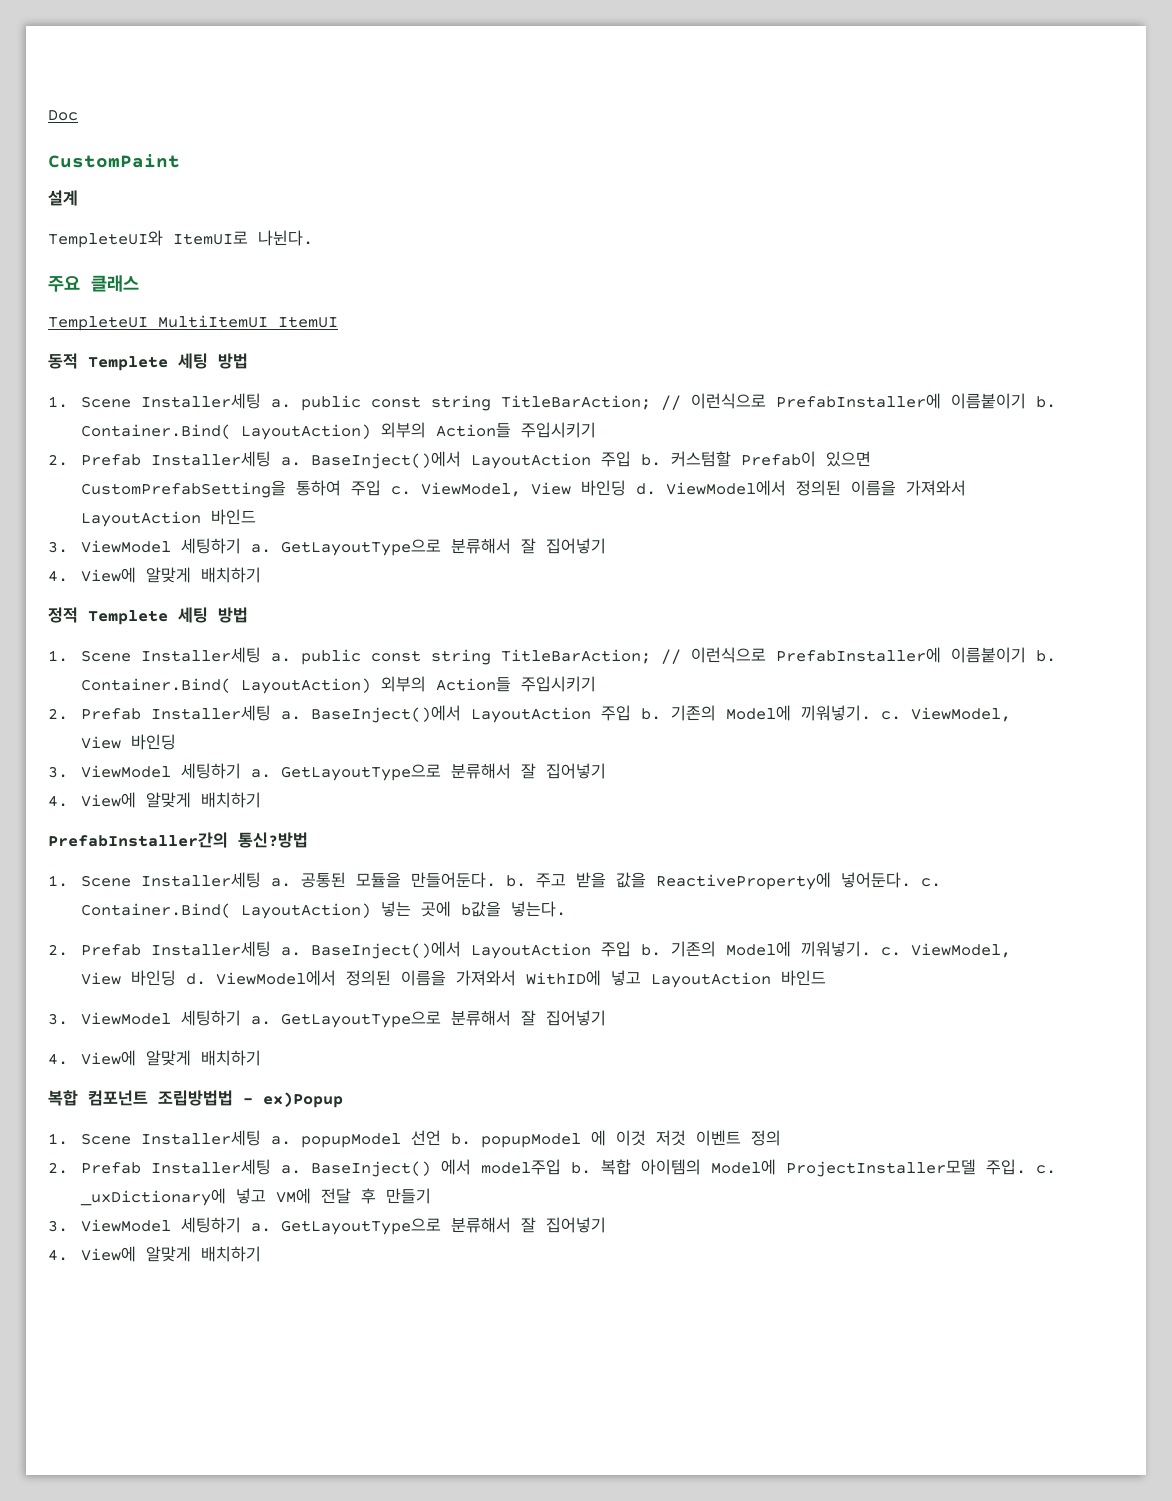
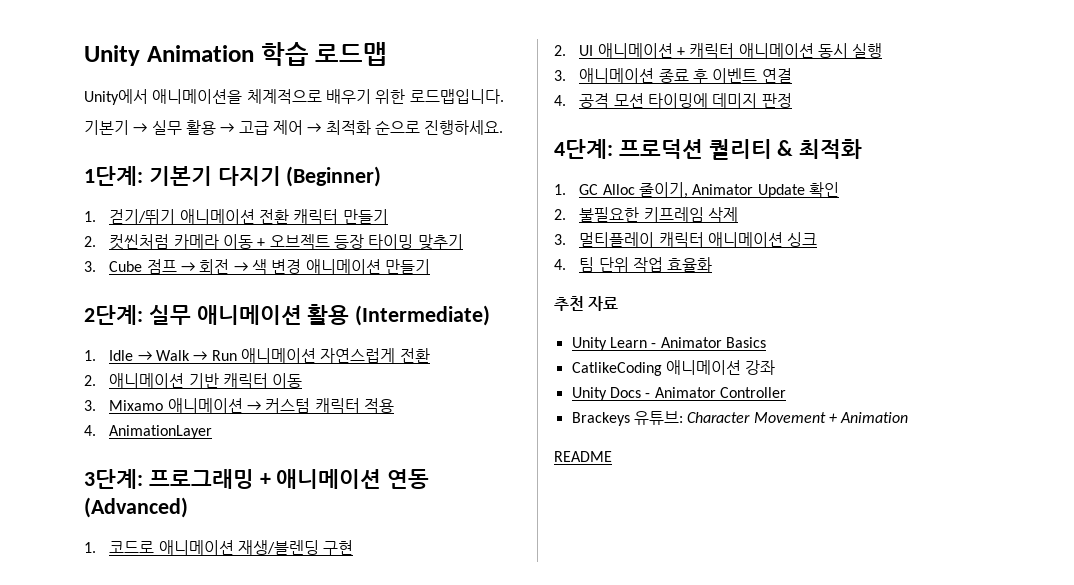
[48,110,78,121] [48,154,180,168] [48,190,78,206] [48,230,313,248] [48,275,139,292] [48,315,338,331] [48,353,248,371] [48,393,1056,411] [80,422,596,440] [48,451,871,469] [80,480,966,498] [80,509,256,527] [48,538,606,556] [48,567,261,583] [48,607,248,625] [48,647,1056,665] [80,676,596,694] [48,705,1011,723] [80,734,176,750] [48,763,606,781] [48,792,261,808] [48,832,308,848] [48,872,941,890] [80,901,566,919] [48,941,1011,959] [80,970,826,988] [48,1010,606,1028] [48,1050,261,1066] [48,1090,343,1108] [48,1130,781,1148] [48,1159,1056,1177] [79,1188,431,1206] [48,1217,606,1235] [48,1246,261,1262] Doc // CustomPaint // 설계 // TempleteUI와 ItemUI로 나뉜다. // 주요 클래스 // TempleteUI MultiItemUI ItemUI // 동적 Templete 세팅 방법 // 1. Scene Installer세팅 a. public const string TitleBarAction; // 이런식으로 PrefabInstaller에 이름붙이기 b. Container.Bind( LayoutAction) 외부의 Action들 주입시키기 // 2. Prefab Installer세팅 a. BaseInject()에서 LayoutAction 주입 b. 커스텀할 Prefab이 있으면 CustomPrefabSetting을 통하여 주입 c. ViewModel, View 바인딩 d. ViewModel에서 정의된 이름을 가져와서 LayoutAction 바인드 // 3. ViewModel 세팅하기 a. GetLayoutType으로 분류해서 잘 집어넣기 // 4. View에 알맞게 배치하기 // 정적 Templete 세팅 방법 // 1. Scene Installer세팅 a. public const string TitleBarAction; // 이런식으로 PrefabInstaller에 이름붙이기 b. Container.Bind( LayoutAction) 외부의 Action들 주입시키기 // 2. Prefab Installer세팅 a. BaseInject()에서 LayoutAction 주입 b. 기존의 Model에 끼워넣기. c. ViewModel, View 바인딩 // 3. ViewModel 세팅하기 a. GetLayoutType으로 분류해서 잘 집어넣기 // 4. View에 알맞게 배치하기 // PrefabInstaller간의 통신?방법 // 1. Scene Installer세팅 a. 공통된 모듈을 만들어둔다. b. 주고 받을 값을 ReactiveProperty에 넣어둔다. c. Container.Bind( LayoutAction) 넣는 곳에 b값을 넣는다. // 2. Prefab Installer세팅 a. BaseInject()에서 LayoutAction 주입 b. 기존의 Model에 끼워넣기. c. ViewModel, View 바인딩 d. ViewModel에서 정의된 이름을 가져와서 WithID에 넣고 LayoutAction 바인드 // 3. ViewModel 세팅하기 a. GetLayoutType으로 분류해서 잘 집어넣기 // 4. View에 알맞게 배치하기 // 복합 컴포넌트 조립방법법 - ex)Popup // 1. Scene Installer세팅 a. popupModel 선언 b. popupModel 에 이것 저것 이벤트 정의 // 2. Prefab Installer세팅 a. BaseInject() 에서 model주입 b. 복합 아이템의 Model에 ProjectInstaller모델 주입. c. _uxDictionary에 넣고 VM에 전달 후 만들기 // 3. ViewModel 세팅하기 a. GetLayoutType으로 분류해서 잘 집어넣기 // 4. View에 알맞게 배치하기 -> [84,42,388,66] [84,89,504,105] [84,120,504,135] [84,166,382,187] [84,209,388,224] [84,234,463,250] [84,259,431,274] [84,304,491,326] [84,348,430,363] [84,373,303,388] [84,398,395,413] [84,425,213,439] [84,469,430,489] [84,497,188,518] [84,540,354,555] [554,43,883,58] [554,68,792,83] [554,93,792,108] [554,139,863,160] [554,182,840,198] [554,207,739,222] [554,232,818,247] [554,257,713,272] [554,296,619,311] [571,337,766,351] [571,360,776,376] [571,387,786,401] [571,411,909,426] [554,451,612,462] Unity Animation 학습 로드맵 // Unity에서 애니메이션을 체계적으로 배우기 위한 로드맵입니다. // 기본기 → 실무 활용 → 고급 제어 → 최적화 순으로 진행하세요. // 1단계: 기본기 다지기 (Beginner) // 1. 걷기/뛰기 애니메이션 전환 캐릭터 만들기 // 2. 컷씬처럼 카메라 이동 + 오브젝트 등장 타이밍 맞추기 // 3. Cube 점프 → 회전 → 색 변경 애니메이션 만들기 // 2단계: 실무 애니메이션 활용 (Intermediate) // 1. Idle → Walk → Run 애니메이션 자연스럽게 전환 // 2. 애니메이션 기반 캐릭터 이동 // 3. Mixamo 애니메이션 → 커스텀 캐릭터 적용 // 4. AnimationLayer // 3단계: 프로그래밍 + 애니메이션 연동 (Advanced) // 1. 코드로 애니메이션 재생/블렌딩 구현 // 2. UI 애니메이션 + 캐릭터 애니메이션 동시 실행 // 3. 애니메이션 종료 후 이벤트 연결 // 4. 공격 모션 타이밍에 데미지 판정 // 4단계: 프로덕션 퀄리티 & 최적화 // 1. GC Alloc 줄이기, Animator Update 확인 // 2. 불필요한 키프레임 삭제 // 3. 멀티플레이 캐릭터 애니메이션 싱크 // 4. 팀 단위 작업 효율화 // 추천 자료 // Unity Learn - Animator Basics // CatlikeCoding 애니메이션 강좌 // Unity Docs - Animator Controller // Brackeys 유튜브: Character Movement + Animation // README

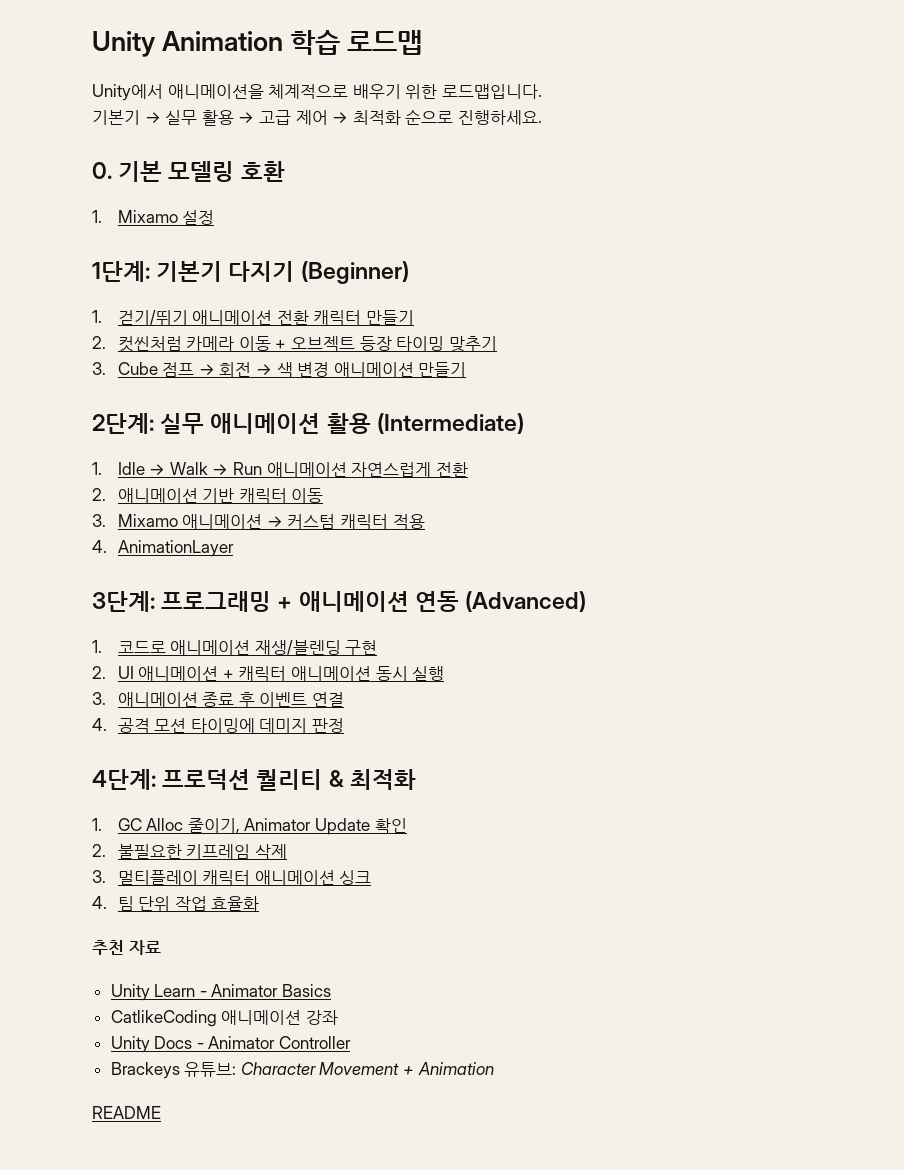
(504, 127) none -> [92,161,285,182] [92,210,215,225] // 0. 기본 모델링 호환 // 1. Mixamo 설정

